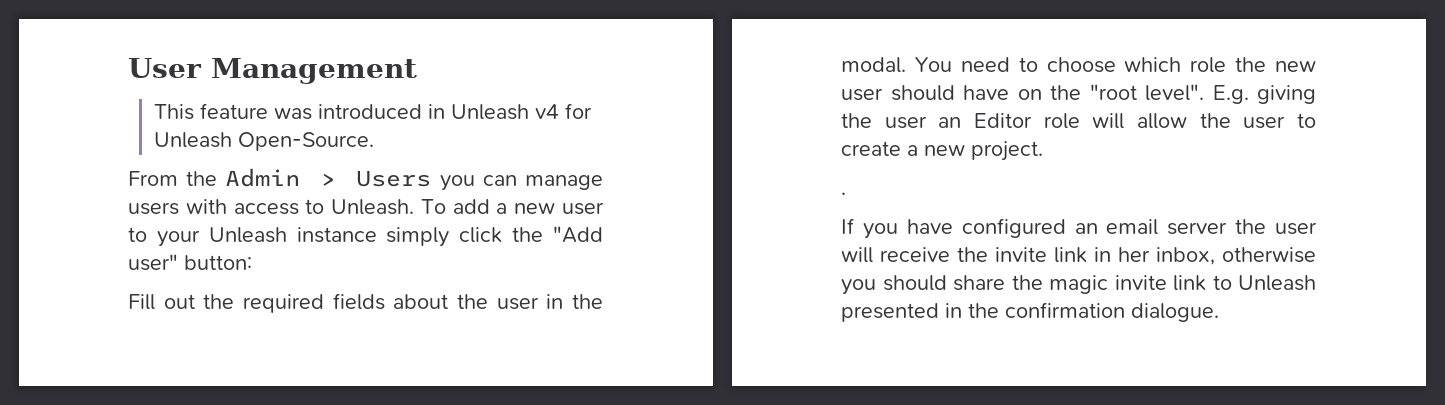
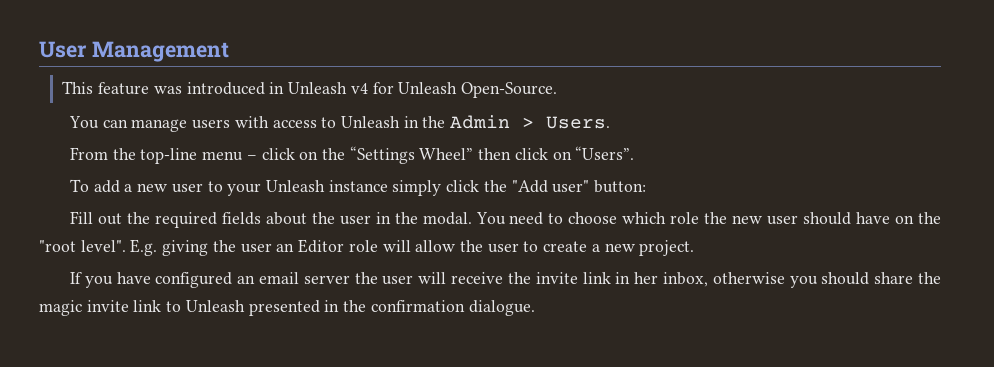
[128,168,475,191] From the Admin > Users you -> [68,116,99,129] You
[331,199,415,215] Unleash. -> [341,115,611,129] [69,146,635,164] Unleash in the Admin > Users. // From the top-line menu – click on the “Settings Wheel” then click on “Users”. //
[841,192,846,195] // . -> (695, 248) none

